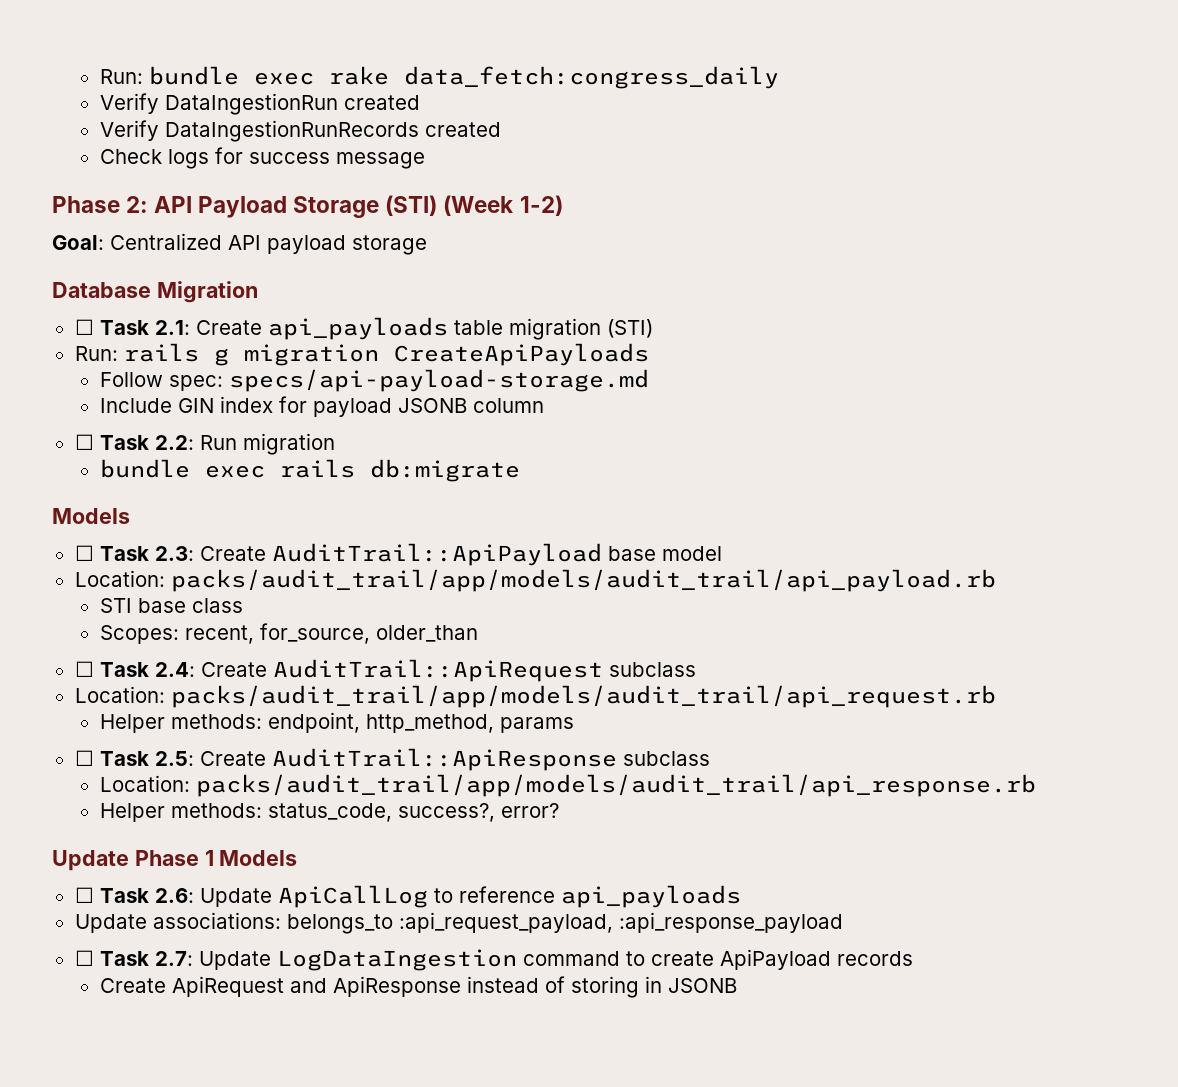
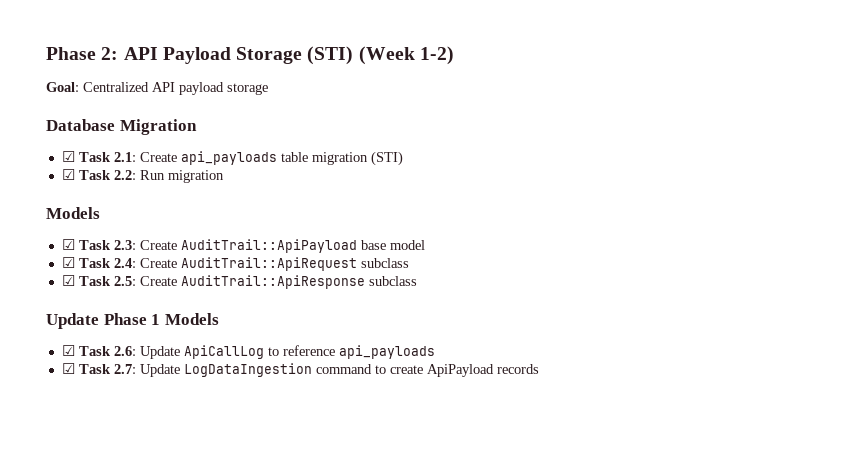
[99,66,779,89] [99,93,420,115] [99,120,501,142] [99,147,425,169] Run: bundle exec rake data_fetch:congress_daily // Verify DataIngestionRun created // Verify DataIngestionRunRecords created // Check logs for success message // -> (46, 53) none
[74,319,94,335] ☐ -> [61,151,75,162] ☑
[74,343,649,366] [99,369,649,392] [99,396,544,417] [74,434,94,450] Run: rails g migration CreateApiPayloads // Follow spec: specs/api-payload-storage.md // Include GIN index for payload JSONB column // ☐ -> [61,169,75,180] ☑
[99,459,520,482] [52,508,130,524] [74,545,94,561] // bundle exec rails db:migrate // Models // ☐ -> [46,207,100,219] [61,239,75,250] // Models // ☑
[74,569,996,592] [99,598,243,613] [99,623,478,644] [74,661,94,677] Location: packs/audit_trail/app/models/audit_trail/api_payload.rb // STI base class // Scopes: recent, for_source, older_than // ☐ -> [61,257,75,268] ☑
[74,685,996,708] [99,712,574,733] [74,750,94,766] Location: packs/audit_trail/app/models/audit_trail/api_request.rb // Helper methods: endpoint, http_method, params // ☐ -> [61,275,75,286] ☑
[99,774,1036,797] [99,803,559,822] // Location: packs/audit_trail/app/models/audit_trail/api_response.rb // Helper methods: status_code, success?, error? -> (417, 281) none
[74,887,94,903] ☐ -> [61,345,75,356] ☑
[74,912,843,934] [74,950,94,966] Update associations: belongs_to :api_request_payload, :api_response_payload // ☐ -> [61,363,75,374] ☑
[99,976,737,998] // Create ApiRequest and ApiResponse instead of storing in JSONB -> (539, 369) none

